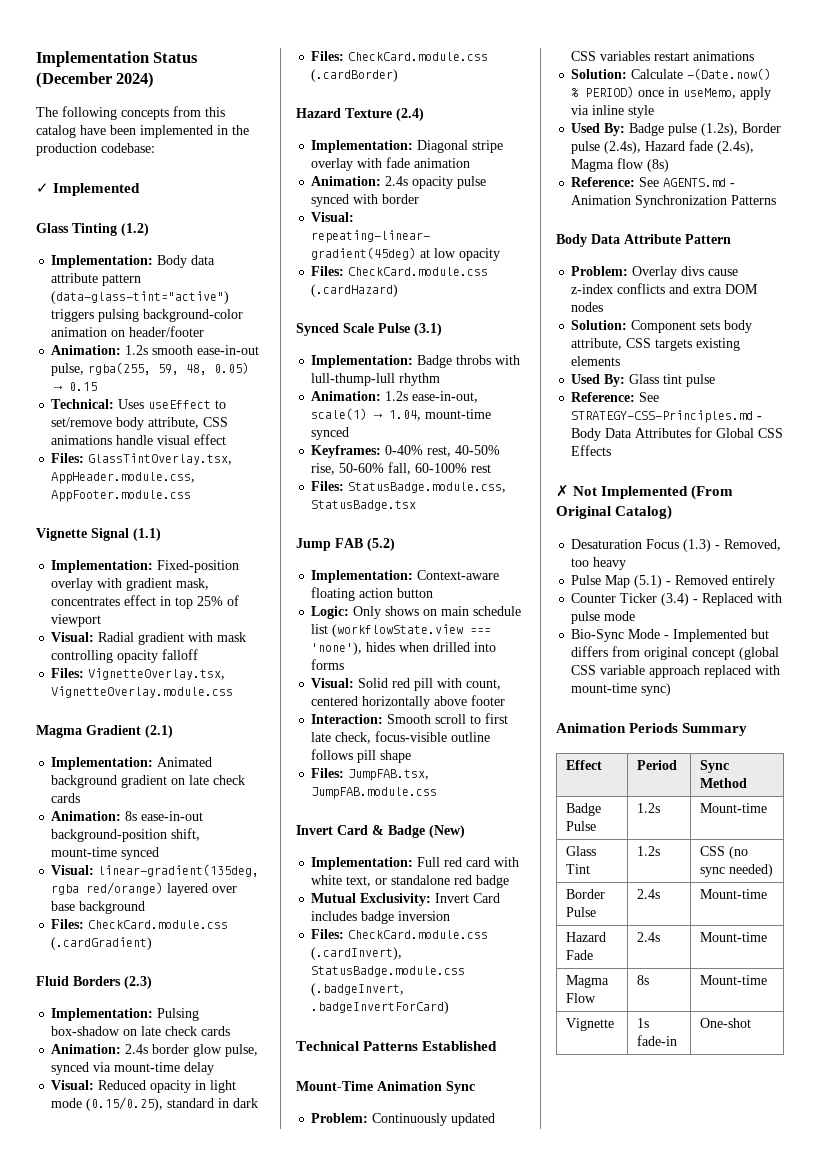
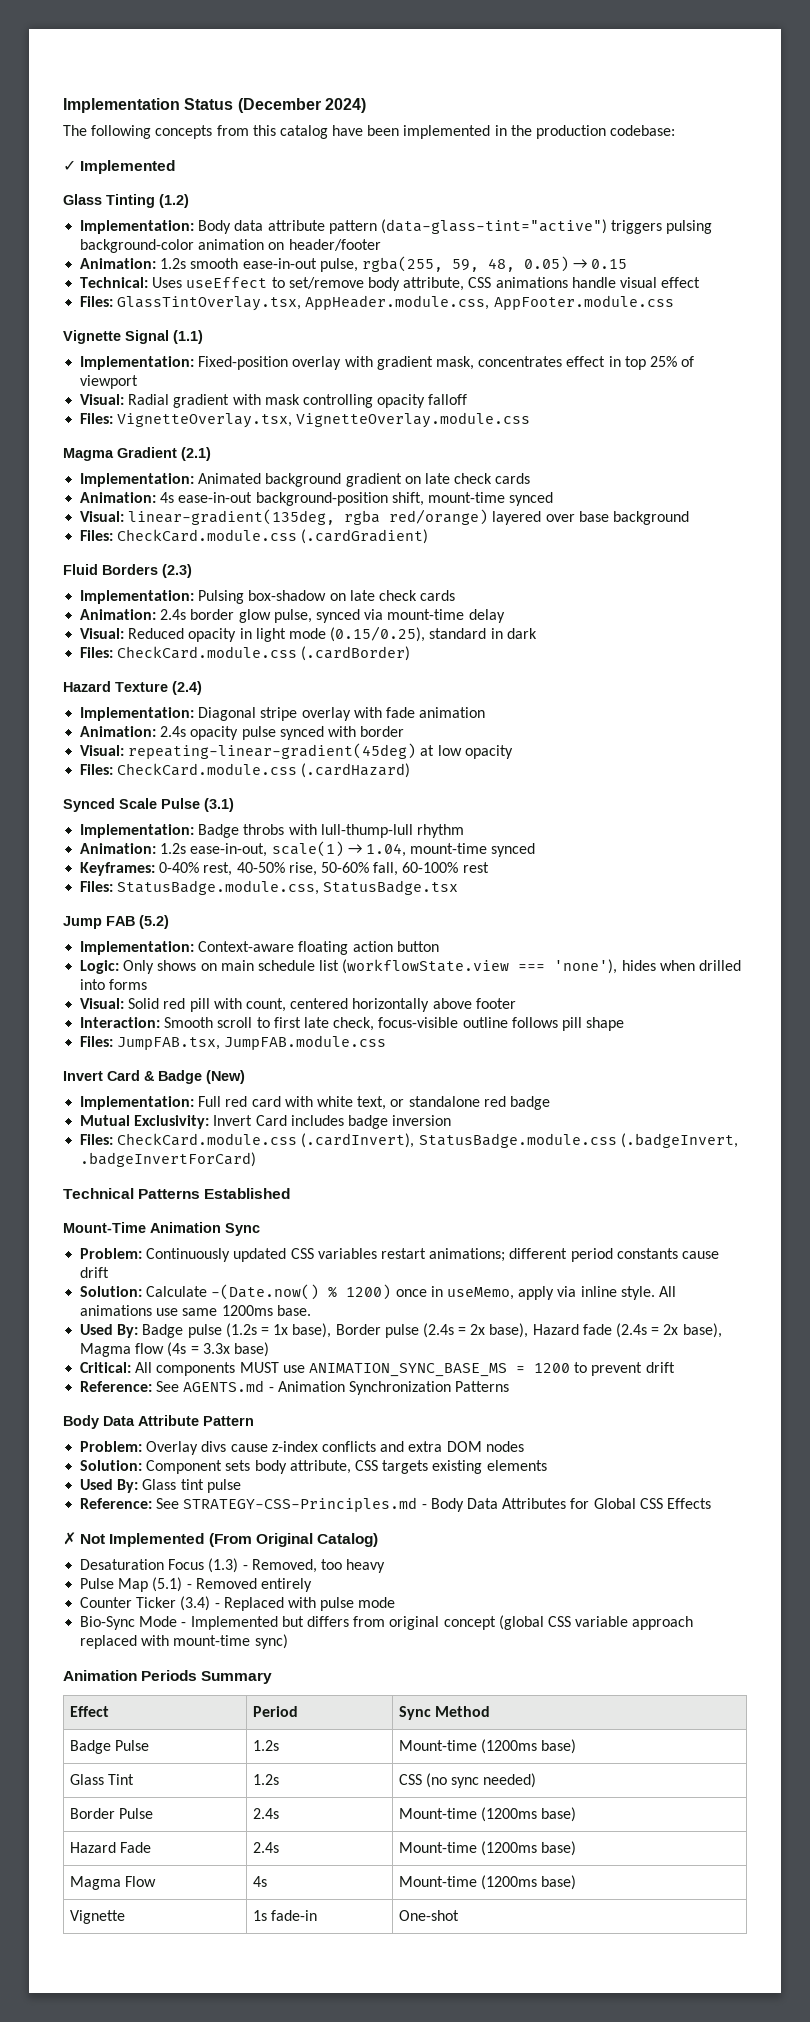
[125,811,138,821] 8s -> [160,492,175,503] 4s
[693,51,755,61] animations -> [429,1248,719,1262] [80,1267,110,1278] animations; different period constants cause drift
[585,86,635,98] PERIOD) -> [346,1284,392,1300] 1200)
[628,105,655,118] [571,123,782,136] [571,140,755,154] [571,158,670,172] style // Used By: Badge pulse (1.2s), Border pulse (2.4s), Hazard fade (2.4s), Magma flow (8s) -> [620,1286,676,1300] [80,1305,311,1316] [80,1323,722,1338] [80,1342,269,1357] [80,1362,675,1377] style. All animations use same 1200ms base. // Used By: Badge pulse (1.2s = 1x base), Border pulse (2.4s = 2x base), Hazard fade (2.4s = 2x base), Magma flow (4s = 3.3x base) // Critical: All components MUST use ANIMATION_SYNC_BASE_MS = 1200 to prevent drift
(768, 808) none -> [480,1739,577,1754] (1200ms base)
(768, 894) none -> [480,1807,577,1822] (1200ms base)
(768, 937) none -> [480,1841,577,1856] (1200ms base)
[637,975,650,985] [700,975,768,985] 8s | Mount-time -> [252,1876,267,1887] [398,1875,577,1890] 4s | Mount-time (1200ms base)

